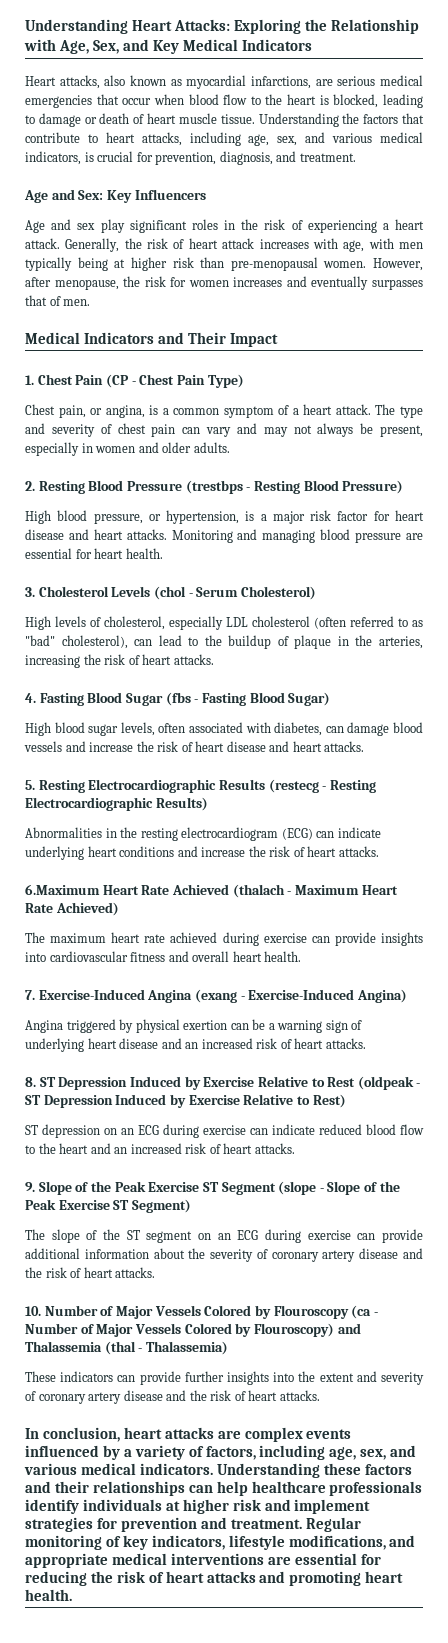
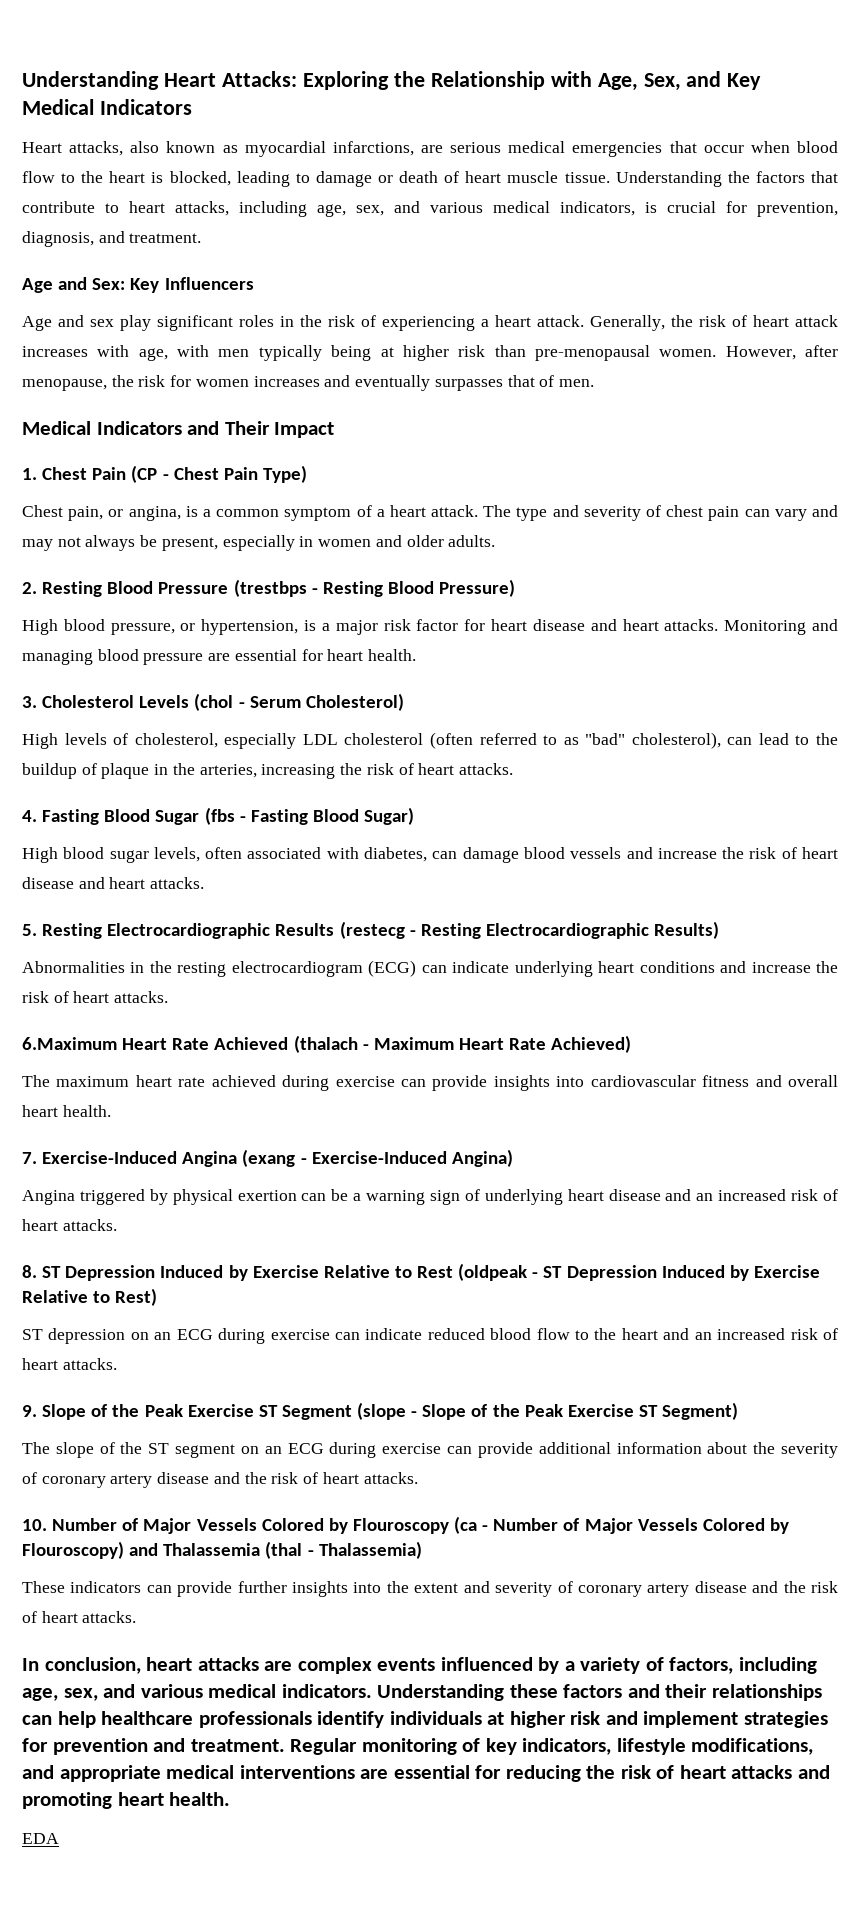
(72, 1595) none -> [22,1833,59,1844] // EDA

